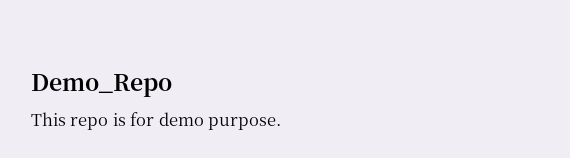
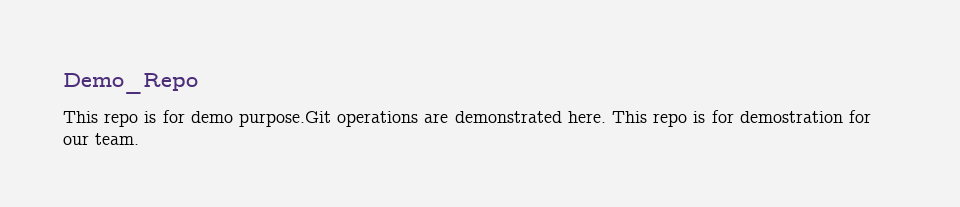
[208,117,282,130] purpose. -> [239,110,872,127] [63,133,139,145] purpose.Git operations are demonstrated here. This repo is for demostration for our team.

